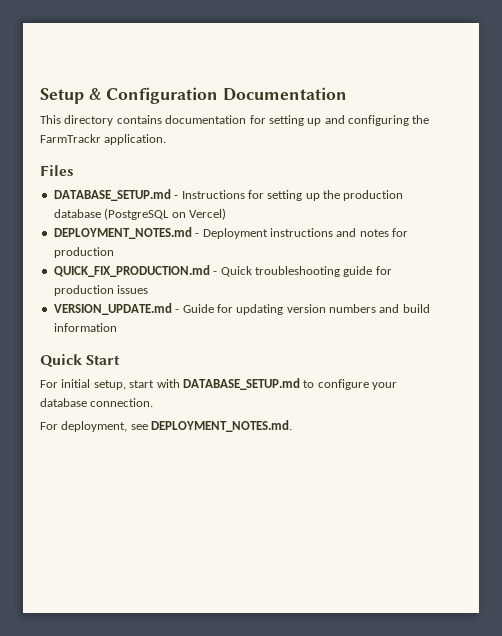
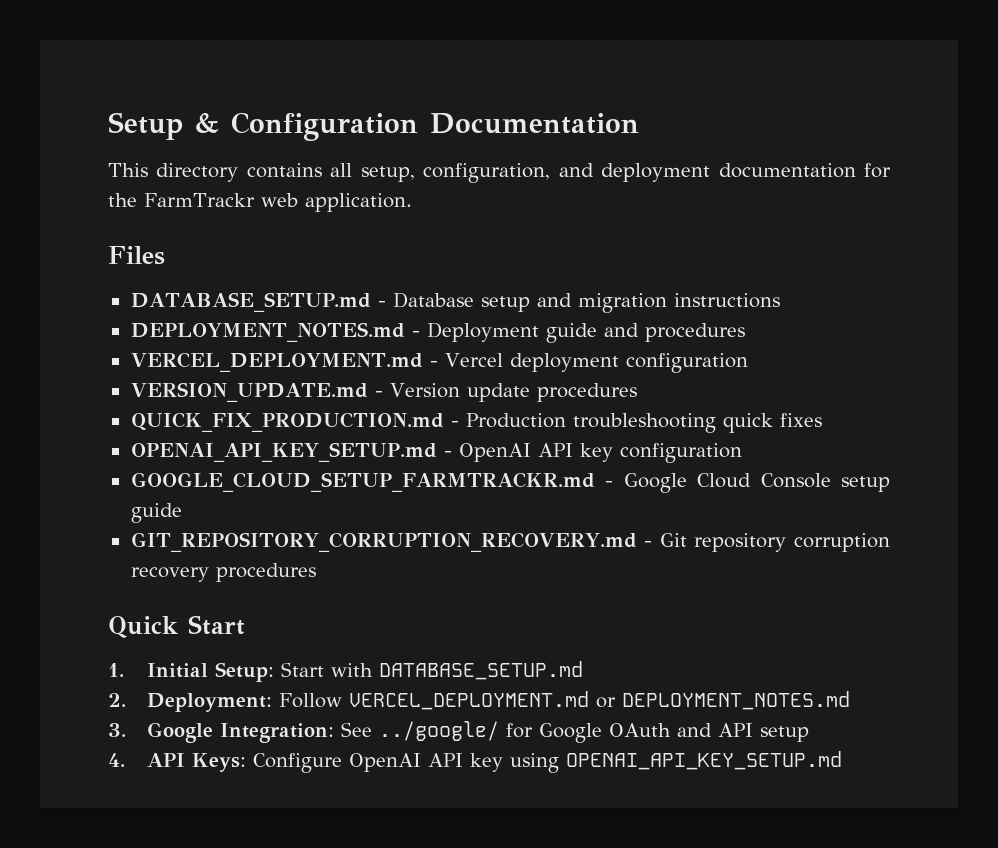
[165,115,409,126] documentation for setting up and configuring -> [330,163,892,183] all setup, configuration, and deployment documentation for
(101, 138) none -> [260,193,298,207] web
[181,190,404,201] [53,208,226,220] [53,227,408,239] [53,247,114,258] [53,265,392,277] [53,285,149,296] [53,303,430,315] [53,323,117,332] [40,354,121,368] [40,378,397,390] [40,398,154,407] [40,420,293,432] Instructions for setting up the production database (PostgreSQL on Vercel) // DEPLOYMENT_NOTES.md - Deployment instructions and notes for production // QUICK_FIX_PRODUCTION.md - Quick troubleshooting guide for production issues // VERSION_UPDATE.md - Guide for updating version numbers and build information // Quick Start // For initial setup, start with DATABASE_SETUP.md to configure your database connection. // For deployment, see DEPLOYMENT_NOTES.md. -> [393,292,781,313] [130,322,745,343] [130,352,748,373] [130,382,637,402] [130,412,822,433] [130,442,742,463] [130,472,890,493] [130,503,182,523] [130,532,890,552] [130,563,316,582] [108,615,245,638] [108,661,583,682] [108,691,850,712] [108,721,809,743] [108,751,842,773] Database setup and migration instructions // DEPLOYMENT_NOTES.md - Deployment guide and procedures // VERCEL_DEPLOYMENT.md - Vercel deployment configuration // VERSION_UPDATE.md - Version update procedures // QUICK_FIX_PRODUCTION.md - Production troubleshooting quick fixes // OPENAI_API_KEY_SETUP.md - OpenAI API key configuration // GOOGLE_CLOUD_SETUP_FARMTRACKR.md - Google Cloud Console setup guide // GIT_REPOSITORY_CORRUPTION_RECOVERY.md - Git repository corruption recovery procedures // Quick Start // 1. Initial Setup: Start with DATABASE_SETUP.md // 2. Deployment: Follow VERCEL_DEPLOYMENT.md or DEPLOYMENT_NOTES.md // 3. Google Integration: See ../google/ for Google OAuth and API setup // 4. API Keys: Configure OpenAI API key using OPENAI_API_KEY_SETUP.md

